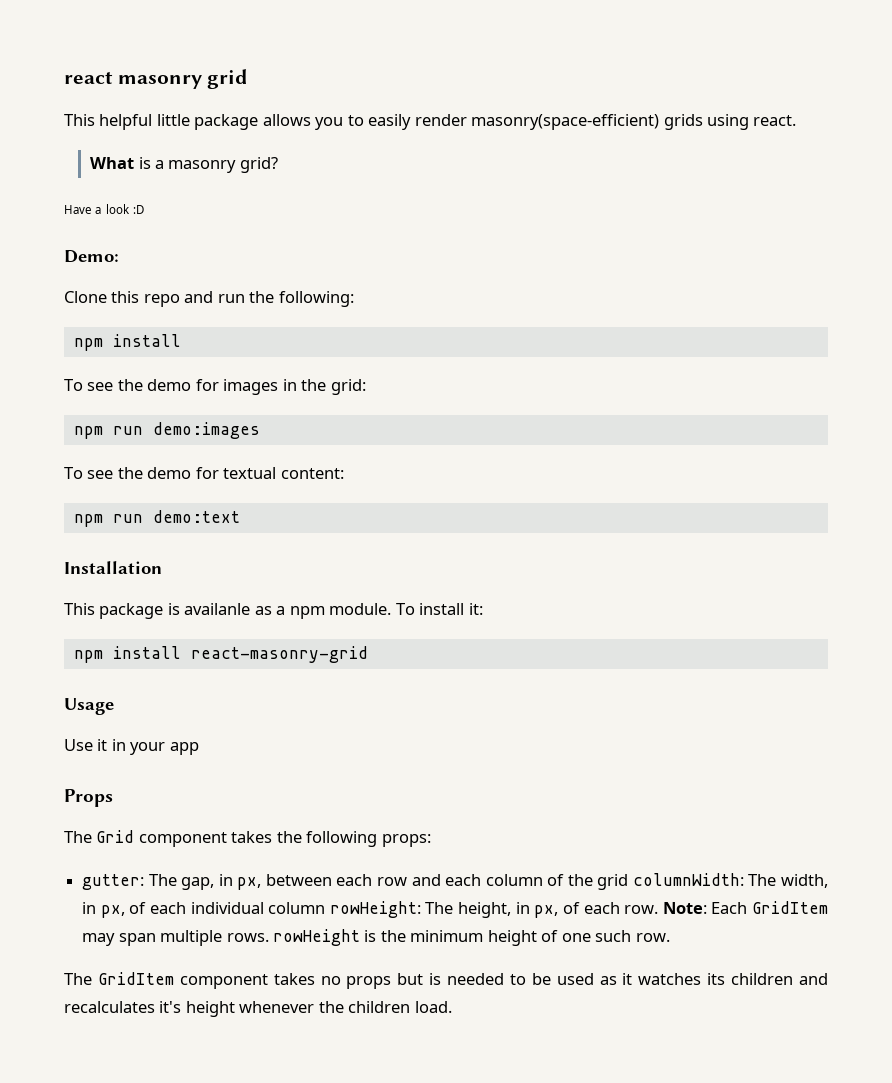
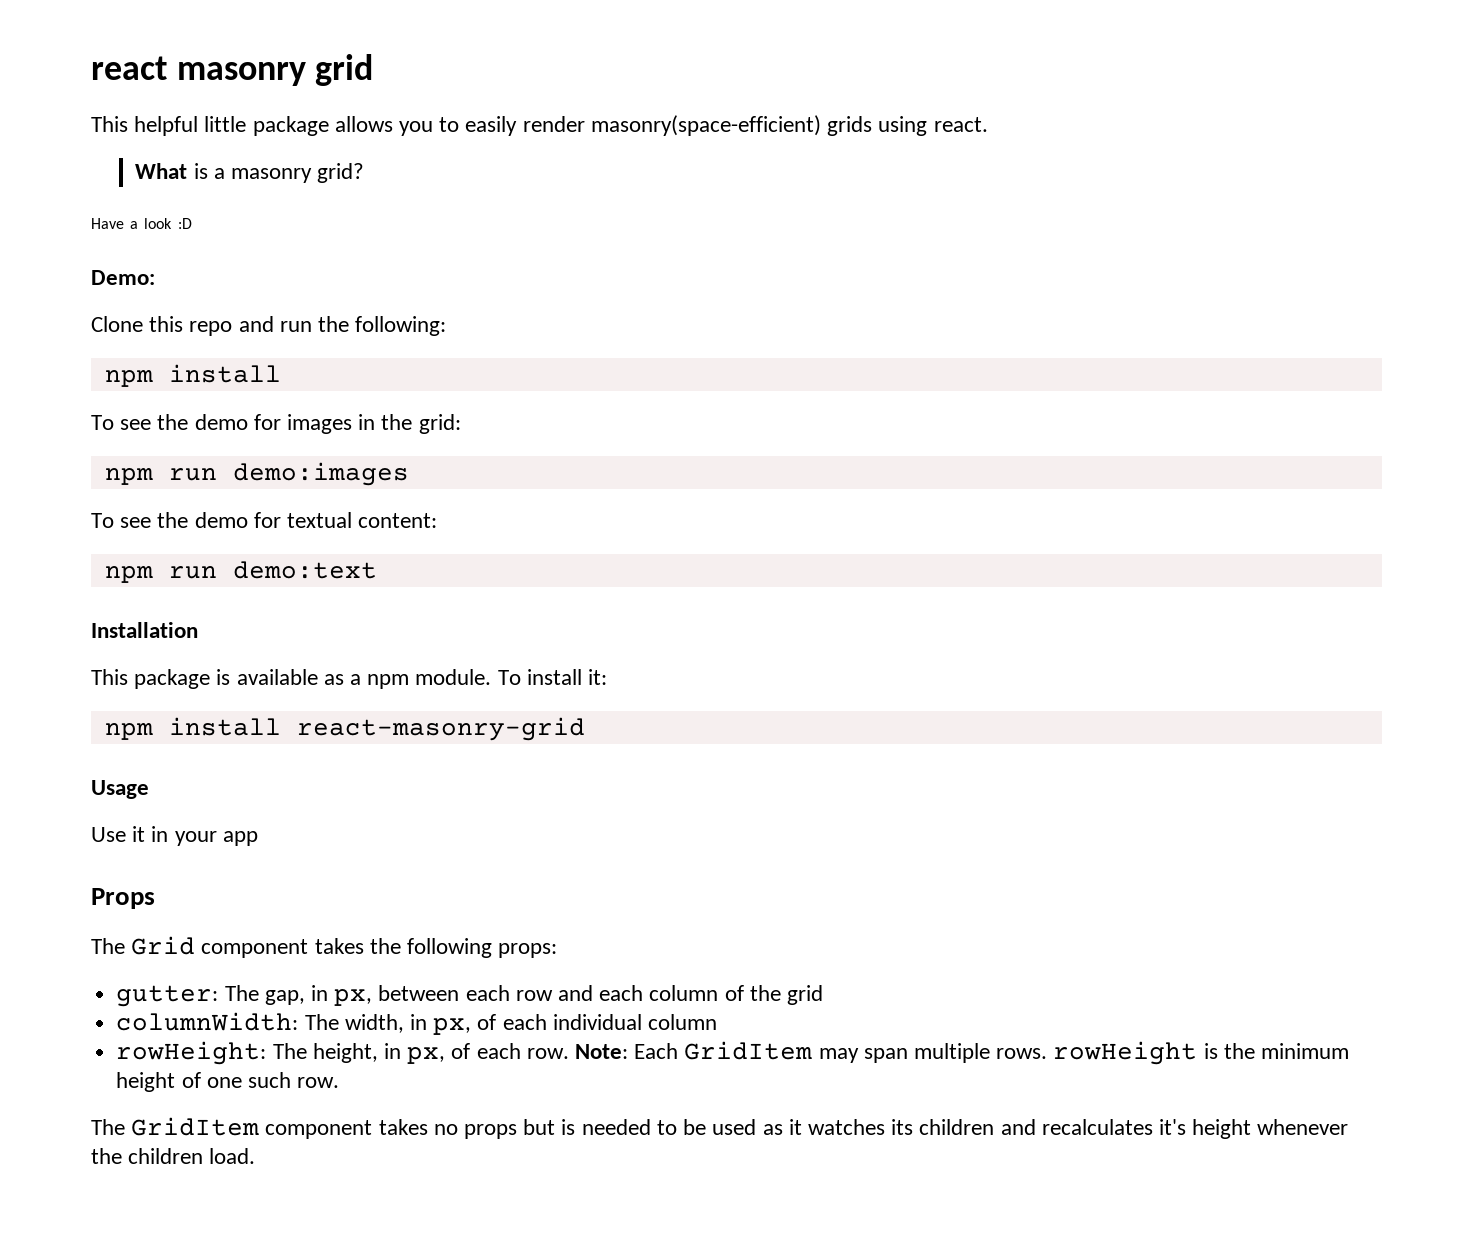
[184,603,251,615] availanle -> [236,669,318,685] available
(629, 882) none -> (824, 995) //
(326, 908) none -> (717, 1022) //

